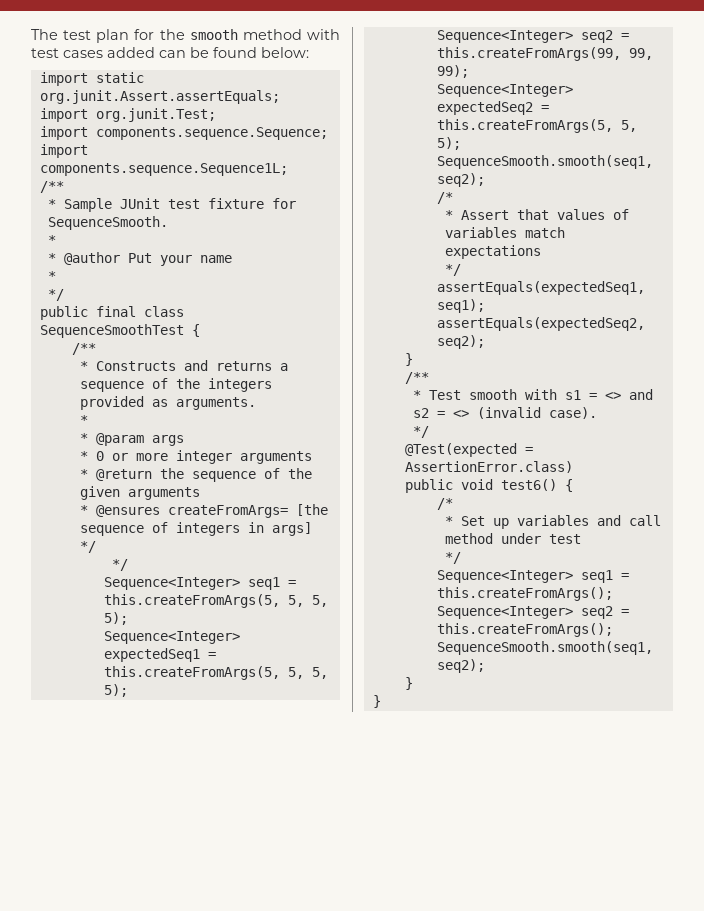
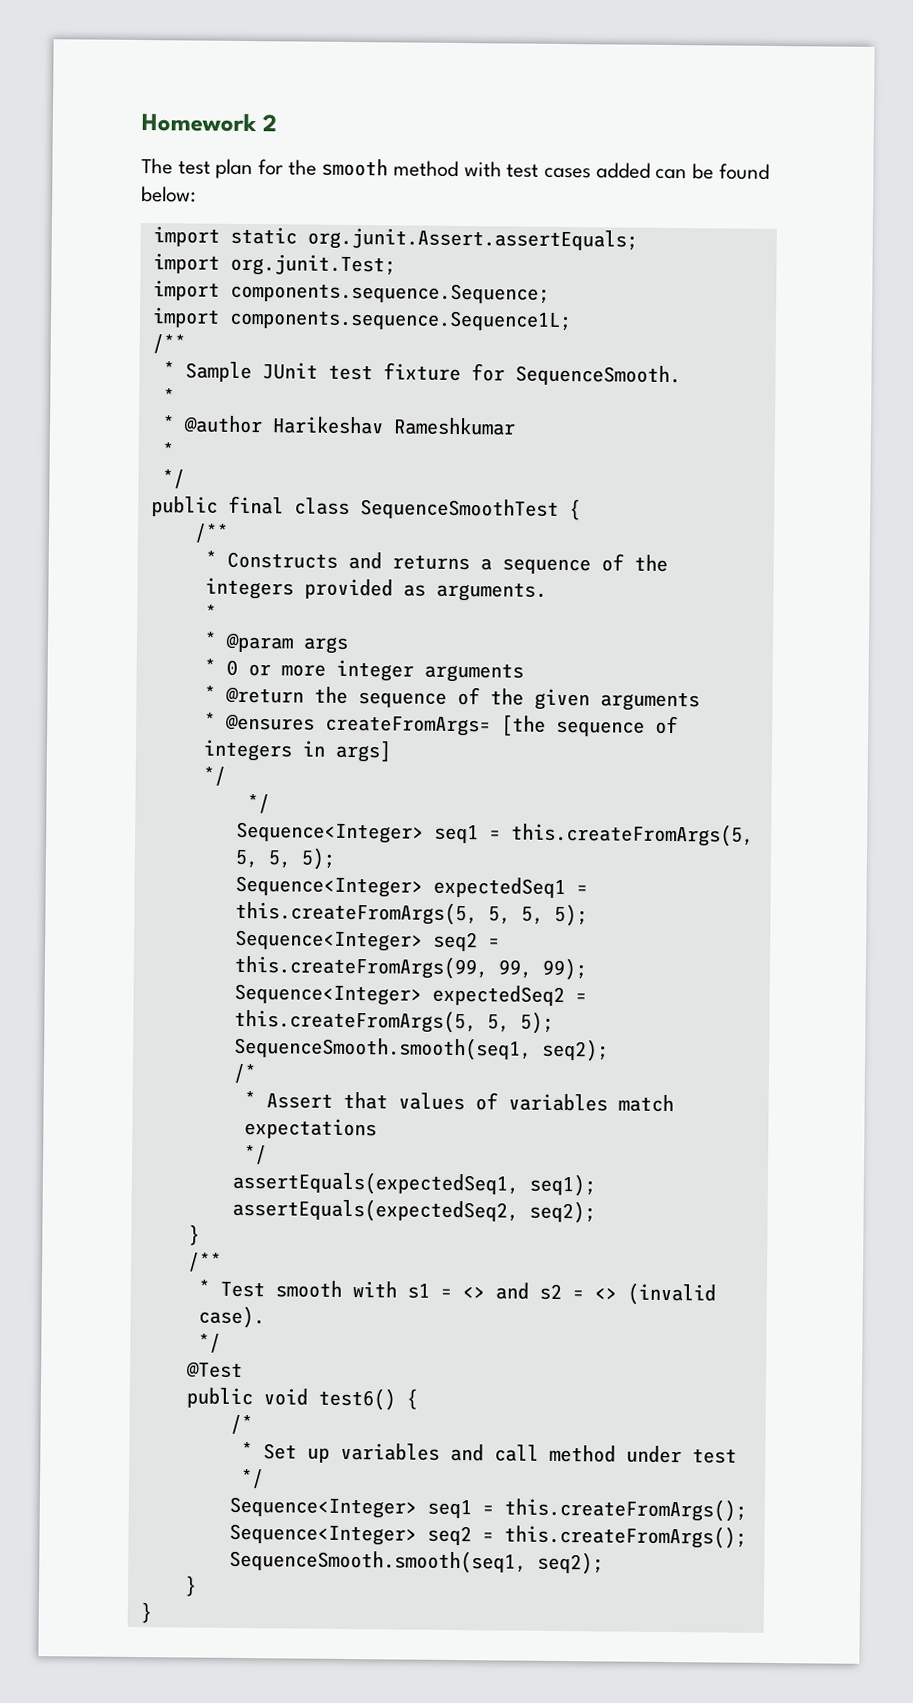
(31, 34) none -> [141,113,277,133] Homework 2 //
[127,253,232,266] Put your name -> [271,416,516,436] Harikeshav Rameshkumar
[404,443,533,457] [404,461,573,473] @Test(expected = AssertionError.class) -> [185,1361,243,1379] @Test

